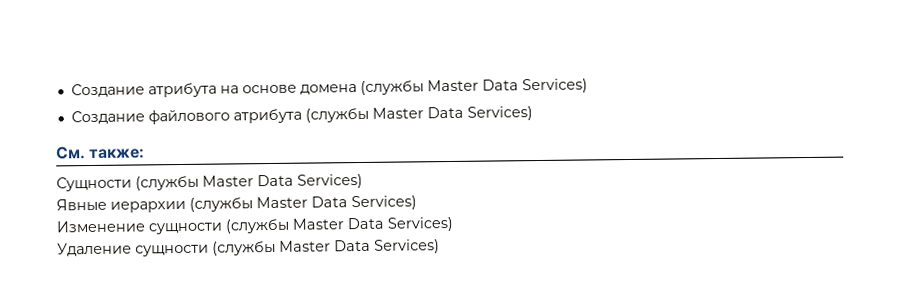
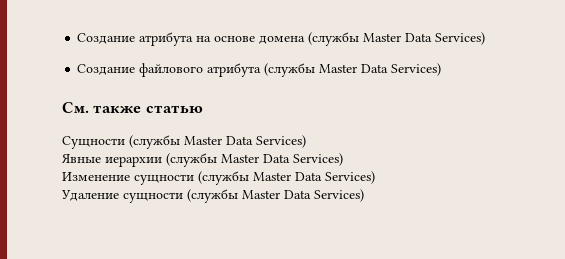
[89,148,146,160] также: -> [93,105,203,113] также статью

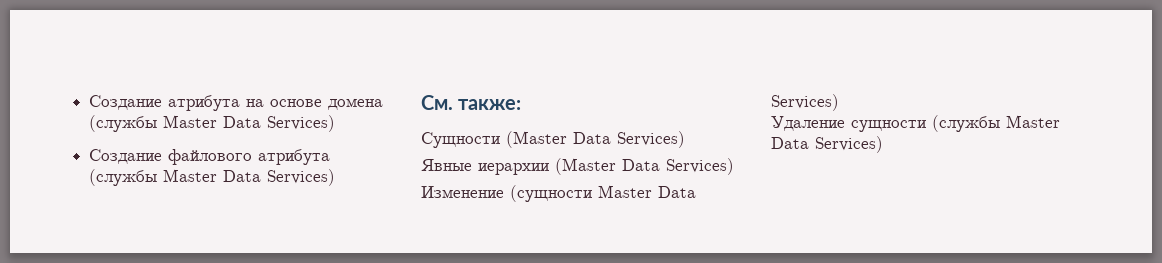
[93,105,203,113] также статью -> [458,99,522,110] также:
[129,135,222,149] (службы Master -> [506,131,567,148] (Master
[166,153,259,167] (службы Master -> [555,158,616,175] (Master
[134,171,249,185] сущности (службы -> [510,185,592,202] (сущности

